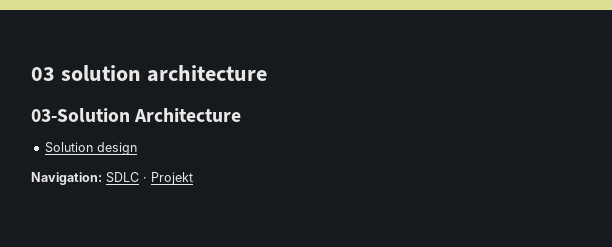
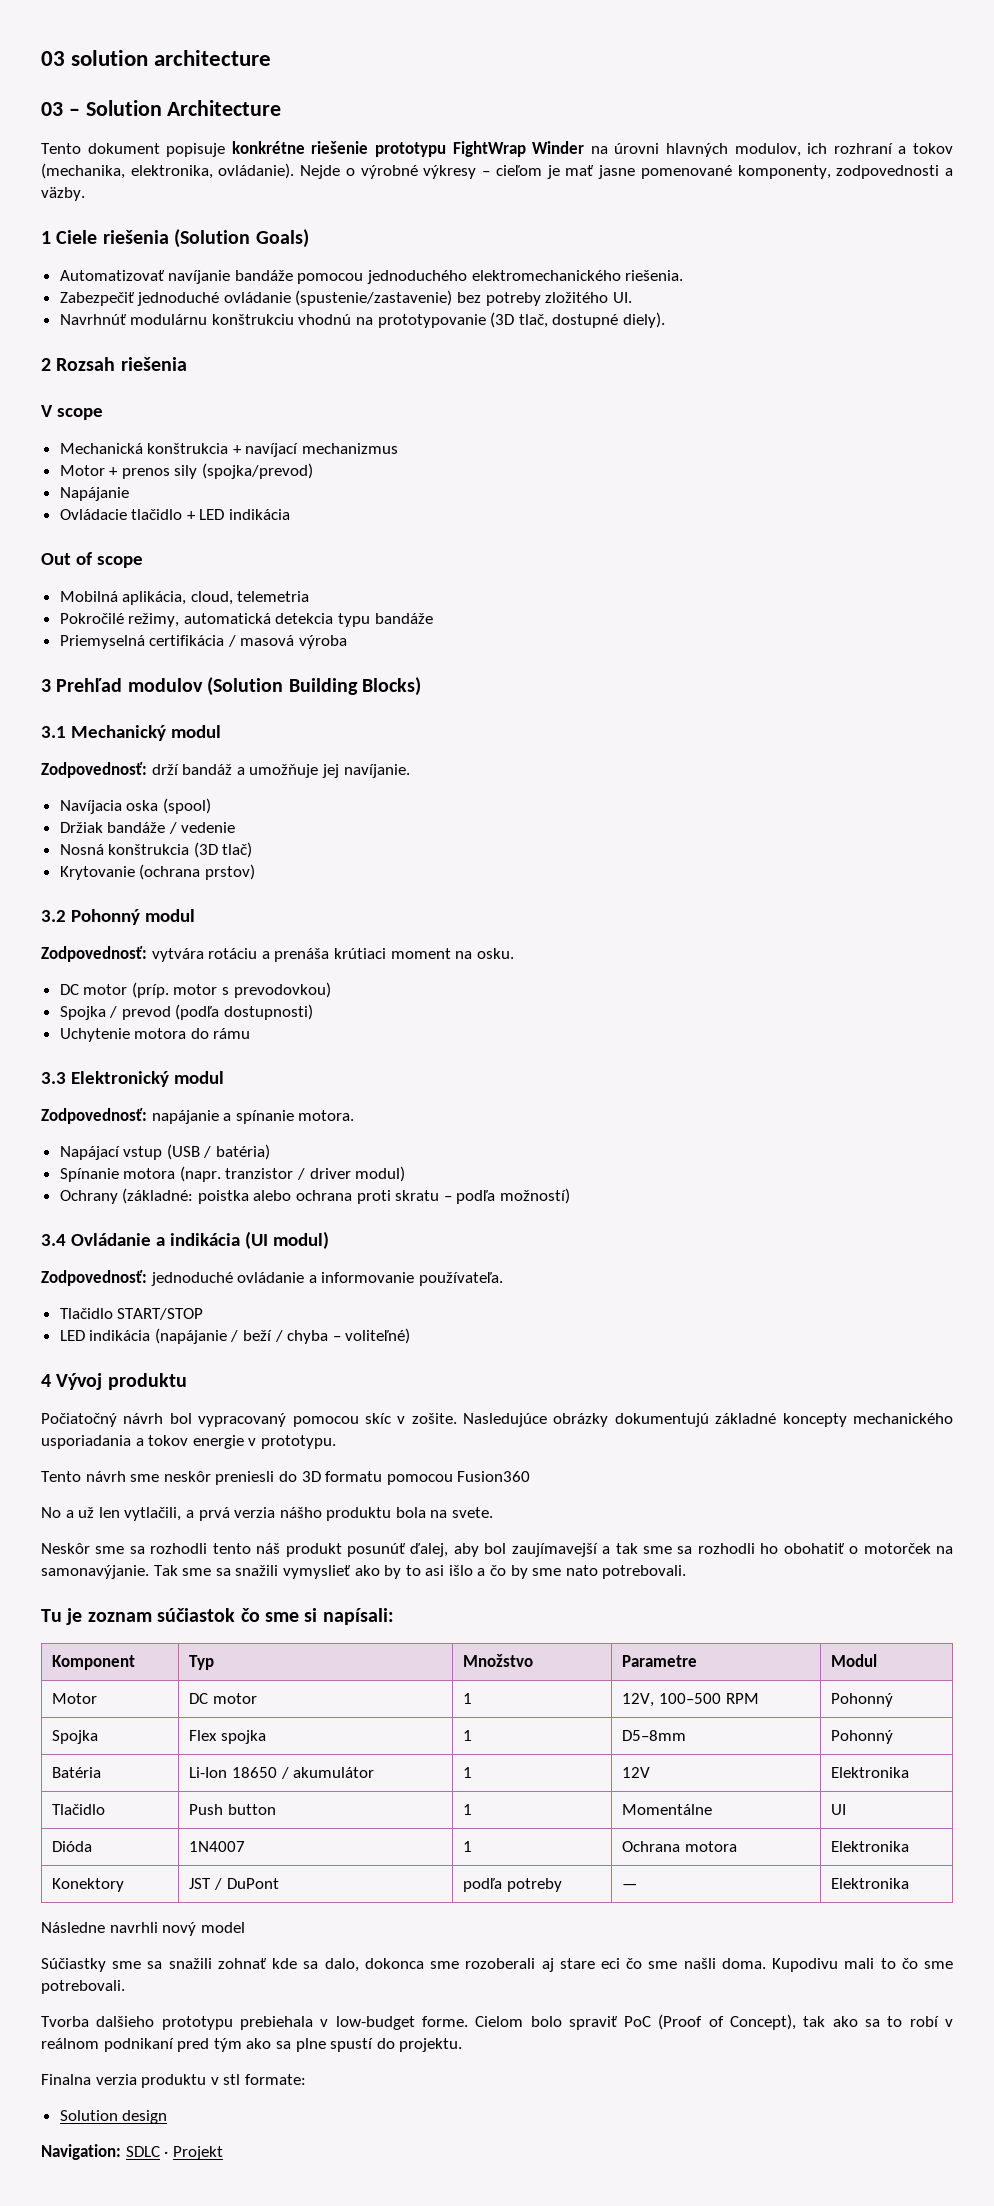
[31,108,242,122] 03-Solution Architecture -> [41,100,282,116] [41,141,954,157] [41,163,954,179] [41,187,85,201] [41,229,309,248] [59,270,684,284] [59,290,632,306] [59,312,666,328] [41,357,187,371] [41,405,103,420] [59,443,399,457] [59,463,314,479] [59,487,129,501] [59,509,291,520] [41,552,143,568] [59,591,310,605] [59,613,433,627] [59,635,348,649] [41,677,421,696] [41,725,221,741] [41,762,410,778] [59,798,211,814] [59,822,236,834] [59,842,253,858] [59,864,255,880] [41,909,195,925] [41,946,514,962] [59,982,331,998] [59,1004,314,1020] [59,1028,251,1042] [41,1071,224,1087] [41,1108,355,1124] [59,1144,271,1160] [59,1166,406,1182] [59,1188,571,1204] [41,1231,329,1249] [41,1270,503,1286] [59,1308,204,1320] [59,1328,411,1344] [41,1373,187,1390] [41,1413,953,1427] [41,1435,336,1449] [41,1471,531,1485] [41,1507,494,1521] [41,1543,954,1557] [41,1565,687,1579] [41,1608,394,1625] [52,1655,136,1670] [189,1655,215,1670] [463,1654,534,1667] [622,1655,698,1667] [831,1654,878,1667] [52,1693,98,1704] [189,1693,258,1704] [463,1693,473,1704] [622,1693,759,1707] [831,1693,894,1707] [52,1730,99,1744] [189,1730,267,1744] [463,1730,473,1741] [622,1730,687,1741] [831,1730,894,1744] [52,1767,102,1778] [189,1767,375,1779] [463,1767,473,1778] [622,1767,651,1778] [831,1767,910,1778] [52,1804,106,1815] [189,1804,277,1815] [463,1804,473,1815] [622,1804,713,1815] [831,1804,847,1815] [52,1841,93,1852] [189,1841,246,1852] [463,1841,473,1852] [622,1841,738,1852] [831,1841,910,1852] [52,1878,125,1892] [189,1878,279,1890] [463,1878,563,1892] [622,1884,638,1889] [831,1878,910,1889] [41,1922,245,1936] [41,1958,954,1972] [41,1980,125,1994] [41,2014,953,2030] [41,2038,463,2052] [41,2074,306,2088] 03 – Solution Architecture // Tento dokument popisuje konkrétne riešenie prototypu FightWrap Winder na úrovni hlavných modulov, ich rozhraní a tokov (mechanika, elektronika, ovládanie). Nejde o výrobné výkresy – cieľom je mať jasne pomenované komponenty, zodpovednosti a väzby. // 1 Ciele riešenia (Solution Goals) // Automatizovať navíjanie bandáže pomocou jednoduchého elektromechanického riešenia. // Zabezpečiť jednoduché ovládanie (spustenie/zastavenie) bez potreby zložitého UI. // Navrhnúť modulárnu konštrukciu vhodnú na prototypovanie (3D tlač, dostupné diely). // 2 Rozsah riešenia // V scope // Mechanická konštrukcia + navíjací mechanizmus // Motor + prenos sily (spojka/prevod) // Napájanie // Ovládacie tlačidlo + LED indikácia // Out of scope // Mobilná aplikácia, cloud, telemetria // Pokročilé režimy, automatická detekcia typu bandáže // Priemyselná certifikácia / masová výroba // 3 Prehľad modulov (Solution Building Blocks) // 3.1 Mechanický modul // Zodpovednosť: drží bandáž a umožňuje jej navíjanie. // Navíjacia oska (spool) // Držiak bandáže / vedenie // Nosná konštrukcia (3D tlač) // Krytovanie (ochrana prstov) // 3.2 Pohonný modul // Zodpovednosť: vytvára rotáciu a prenáša krútiaci moment na osku. // DC motor (príp. motor s prevodovkou) // Spojka / prevod (podľa dostupnosti) // Uchytenie motora do rámu // 3.3 Elektronický modul // Zodpovednosť: napájanie a spínanie motora. // Napájací vstup (USB / batéria) // Spínanie motora (napr. tranzistor / driver modul) // Ochrany (základné: poistka alebo ochrana proti skratu – podľa možností) // 3.4 Ovládanie a indikácia (UI modul) // Zodpovednosť: jednoduché ovládanie a informovanie používateľa. // Tlačidlo START/STOP // LED indikácia (napájanie / beží / chyba – voliteľné) // 4 Vývoj produktu // Počiatočný návrh bol vypracovaný pomocou skíc v zošite. Nasledujúce obrázky dokumentujú základné koncepty mechanického usporiadania a tokov energie v prototypu. // Tento návrh sme neskôr preniesli do 3D formatu pomocou Fusion360 // No a už len vytlačili, a prvá verzia nášho produktu bola na svete. // Neskôr sme sa rozhodli tento náš produkt posunúť ďalej, aby bol zaujímavejší a tak sme sa rozhodli ho obohatiť o motorček na samonavýjanie. Tak sme sa snažili vymyslieť ako by to asi išlo a čo by sme nato potrebovali. // Tu je zoznam súčiastok čo sme si napísali: // Komponent | Typ | Množstvo | Parametre | Modul // Motor | DC motor | 1 | 12V, 100–500 RPM | Pohonný // Spojka | Flex spojka | 1 | D5–8mm | Pohonný // Batéria | Li-Ion 18650 / akumulátor | 1 | 12V | Elektronika // Tlačidlo | Push button | 1 | Momentálne | UI // Dióda | 1N4007 | 1 | Ochrana motora | Elektronika // Konektory | JST / DuPont | podľa potreby | — | Elektronika // Následne navrhli nový model // Súčiastky sme sa snažili zohnať kde sa dalo, dokonca sme rozoberali aj stare eci čo sme našli doma. Kupodivu mali to čo sme potrebovali. // Tvorba dalšieho prototypu prebiehala v low-budget forme. Cielom bolo spraviť PoC (Proof of Concept), tak ako sa to robí v reálnom podnikaní pred tým ako sa plne spustí do projektu. // Finalna verzia produktu v stl formate:

